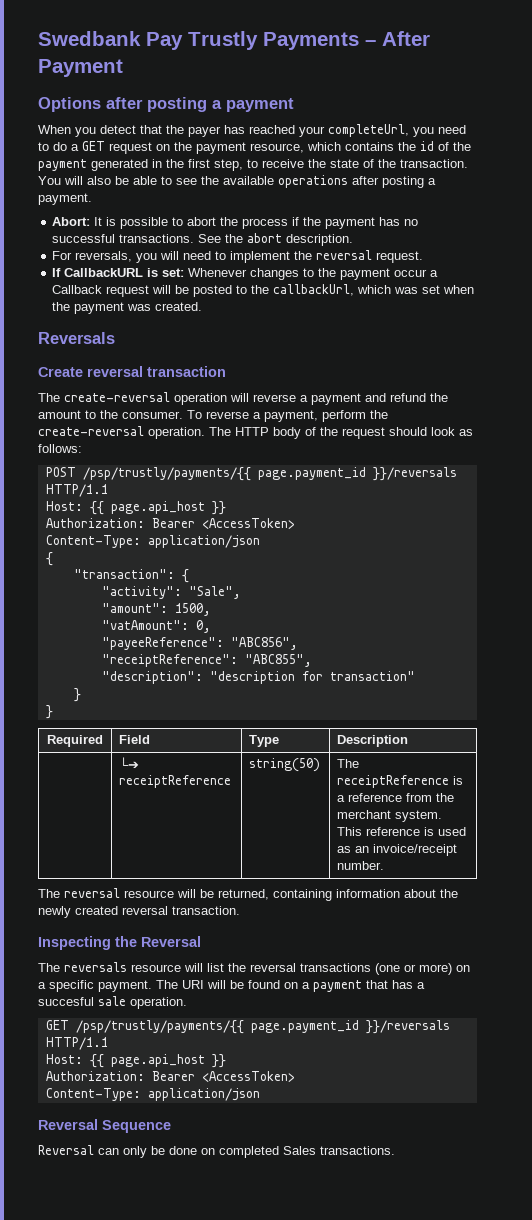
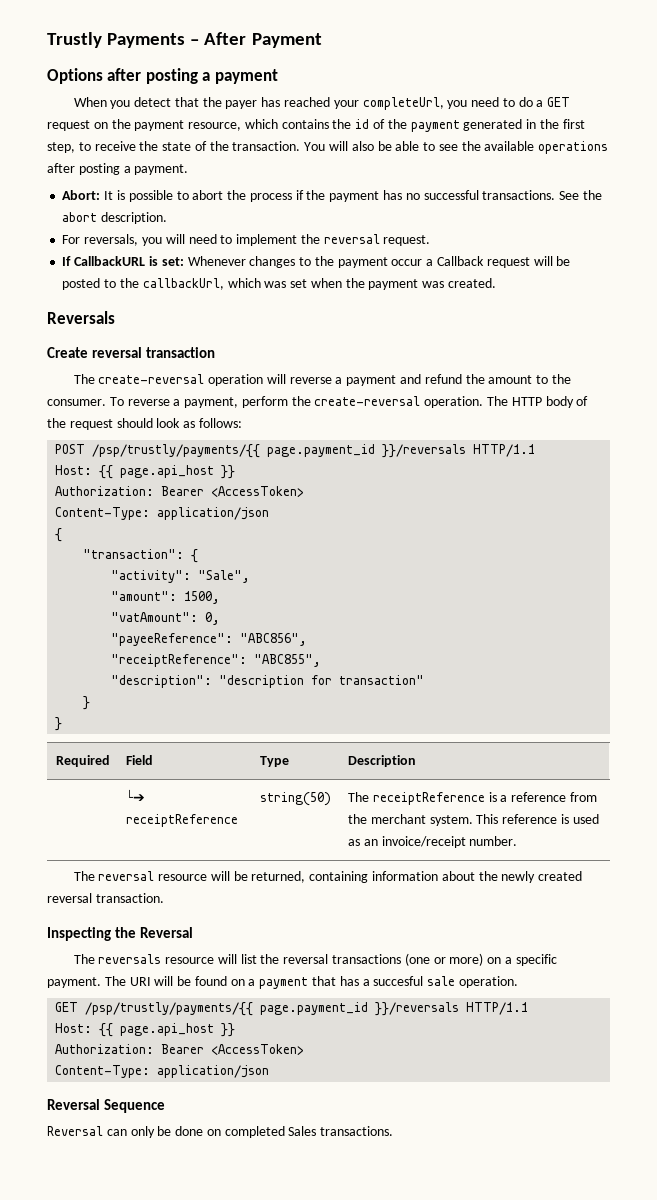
[38,31,183,50] Swedbank Pay -> (47, 40) none

